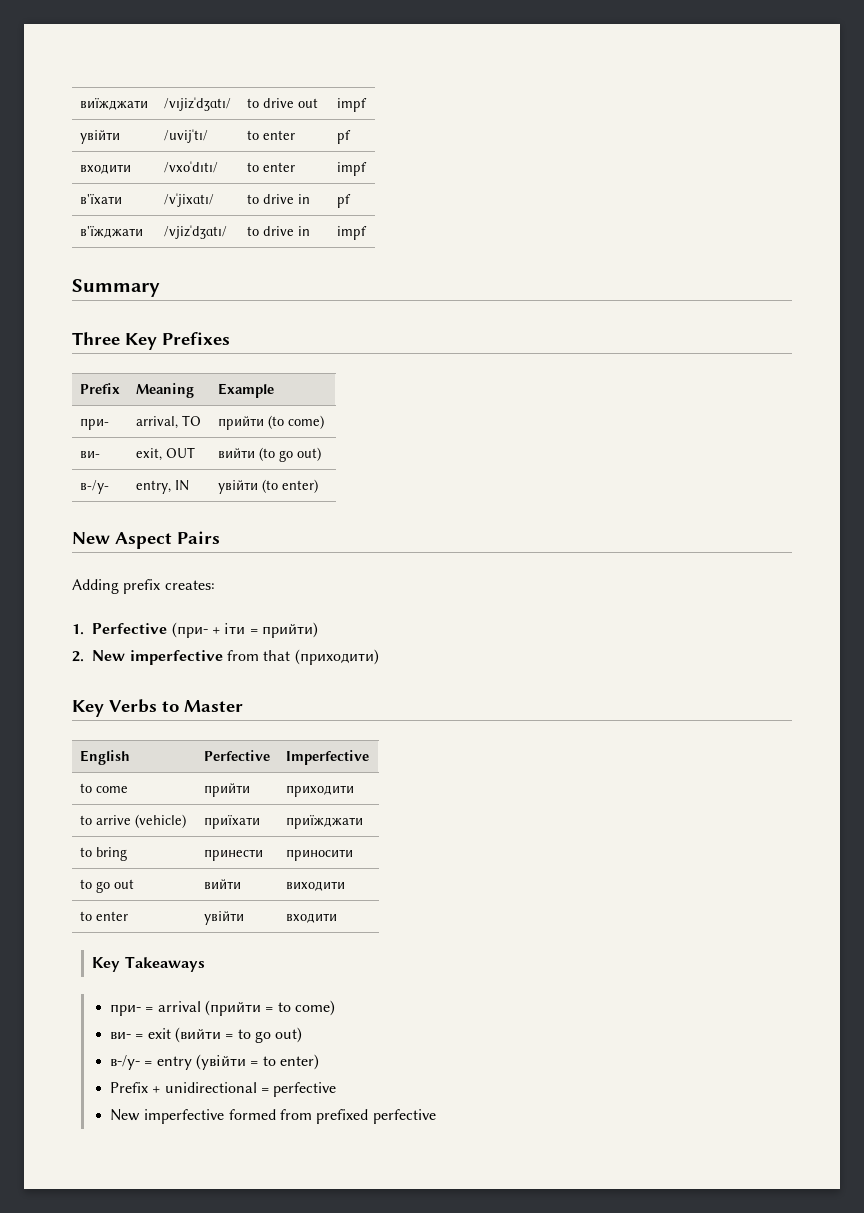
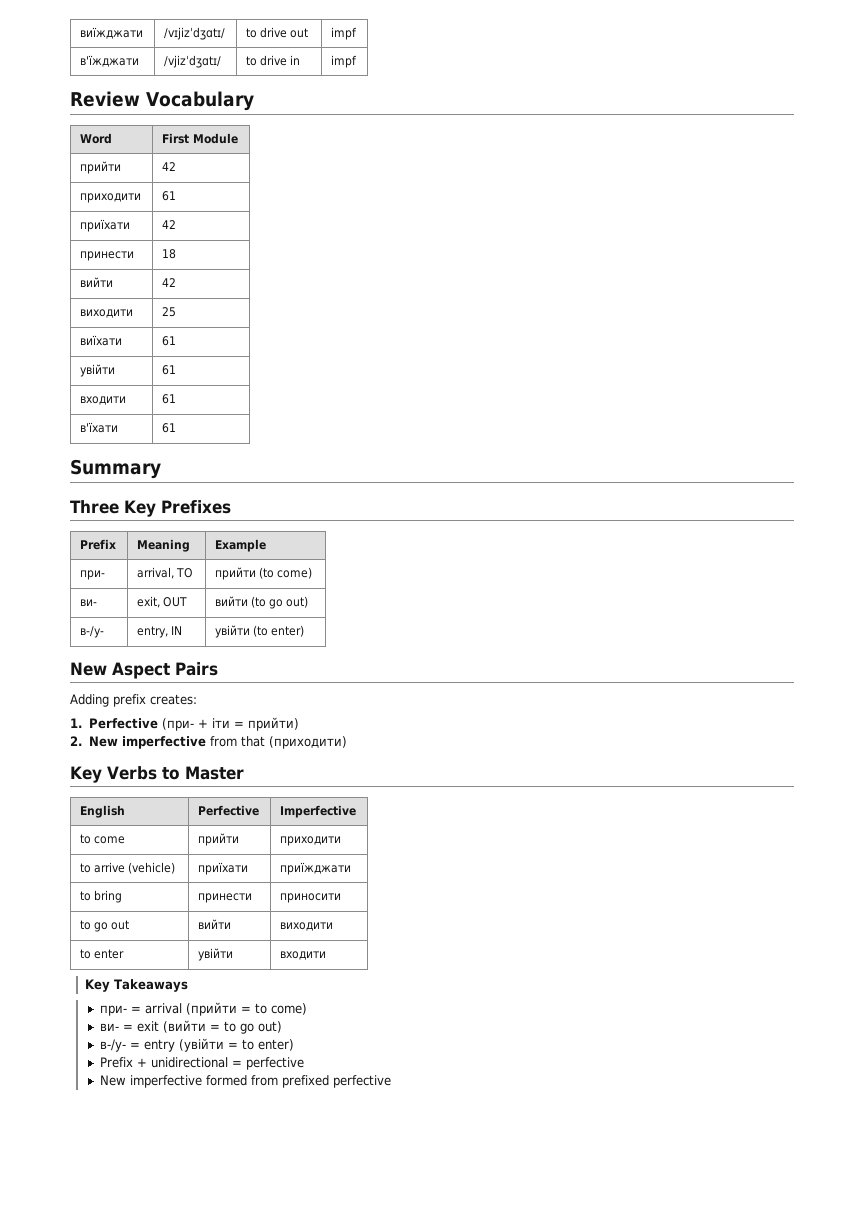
[79,130,120,144] [163,129,208,143] [246,130,295,140] [336,130,351,144] [79,164,131,174] [163,161,218,173] [246,162,295,172] [336,162,367,176] [79,194,122,205] [163,193,214,207] [246,194,310,204] [336,194,351,208] // увійти | /uvijˈtɪ/ | to enter | pf // входити | /vxoˈdɪtɪ/ | to enter | impf // в'їхати | /vˈjixɑtɪ/ | to drive in | pf -> (358, 33) none
(367, 233) none -> [70,91,254,111] [80,133,113,144] [162,133,239,144] [80,161,122,174] [162,162,177,171] [80,193,142,203] [162,191,177,201] [80,219,131,232] [162,220,177,229] [80,251,135,261] [162,249,177,259] [80,277,114,287] [162,278,177,287] [80,309,134,318] [162,307,177,317] [80,335,123,346] [162,336,177,346] [80,364,116,377] [162,365,177,375] [80,396,127,405] [162,394,177,404] [80,422,119,433] [162,423,177,433] // Review Vocabulary // Word | First Module // прийти | 42 // приходити | 61 // приїхати | 42 // принести | 18 // вийти | 42 // виходити | 25 // виїхати | 61 // увійти | 61 // входити | 61 // в'їхати | 61

